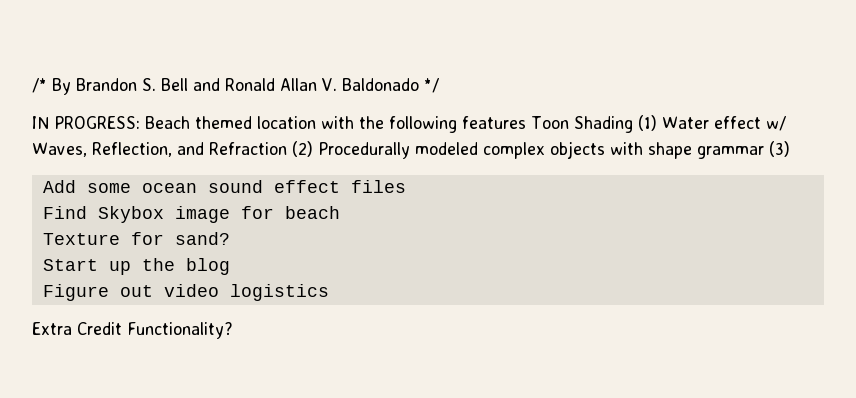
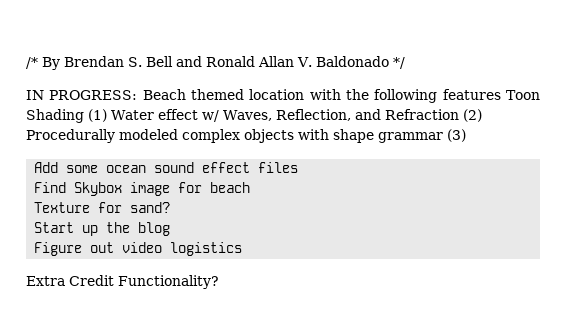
[76,78,137,91] Brandon -> [64,56,124,67] Brendan

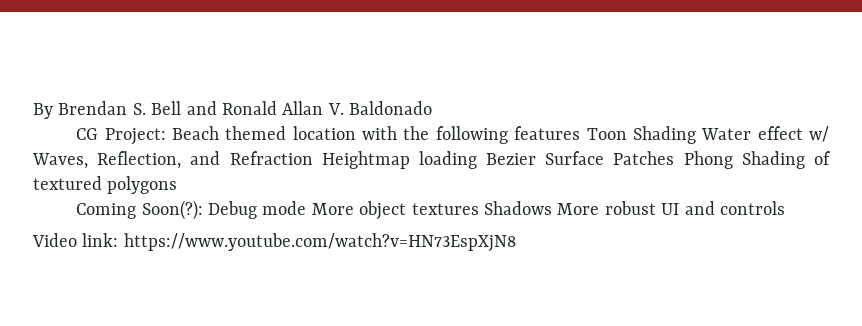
[26,57,38,69] /* -> (33, 111) none
[392,57,405,69] [26,90,138,100] */ // IN PROGRESS: -> [76,128,166,145] // CG Project:
[88,109,107,122] (1) -> (696, 135) none
[462,109,482,122] [26,129,466,143] [34,162,299,173] [34,182,251,196] [34,202,171,213] [34,222,171,236] [34,242,243,256] [26,275,219,289] (2) Procedurally modeled complex objects with shape grammar (3) // Add some ocean sound effect files // Find Skybox image for beach // Texture for sand? // Start up the blog // Figure out video logistics // Extra Credit Functionality? -> [321,151,831,169] [33,176,178,194] [76,200,786,220] [32,233,516,252] Heightmap loading Bezier Surface Patches Phong Shading of textured polygons // Coming Soon(?): Debug mode More object textures Shadows More robust UI and controls // Video link: https://www.youtube.com/watch?v=HN73EspXjN8

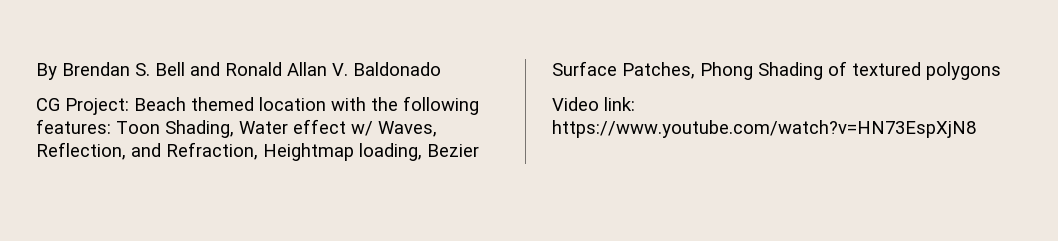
[514,126,696,144] features Toon Shading -> [36,119,234,138] features: Toon Shading,
[229,151,477,169] Refraction Heightmap loading -> [166,142,422,161] Refraction, Heightmap loading,
[613,151,675,165] Patches -> [622,62,695,79] Patches,
[76,200,786,220] // Coming Soon(?): Debug mode More object textures Shadows More robust UI and controls -> (1001, 71) none

